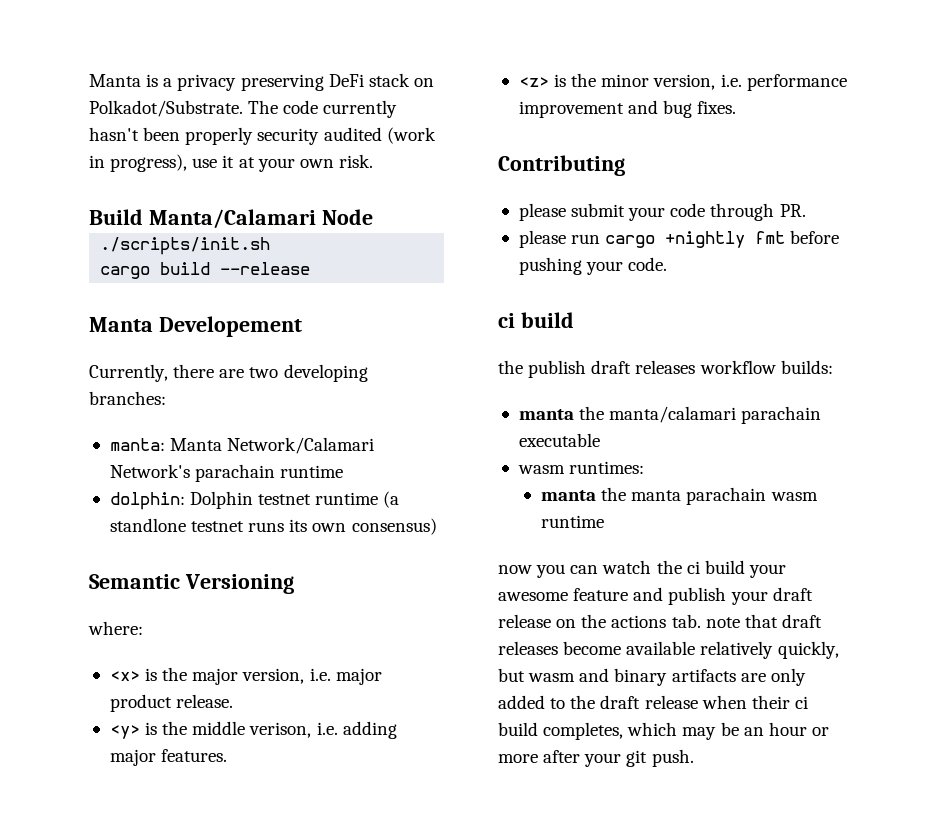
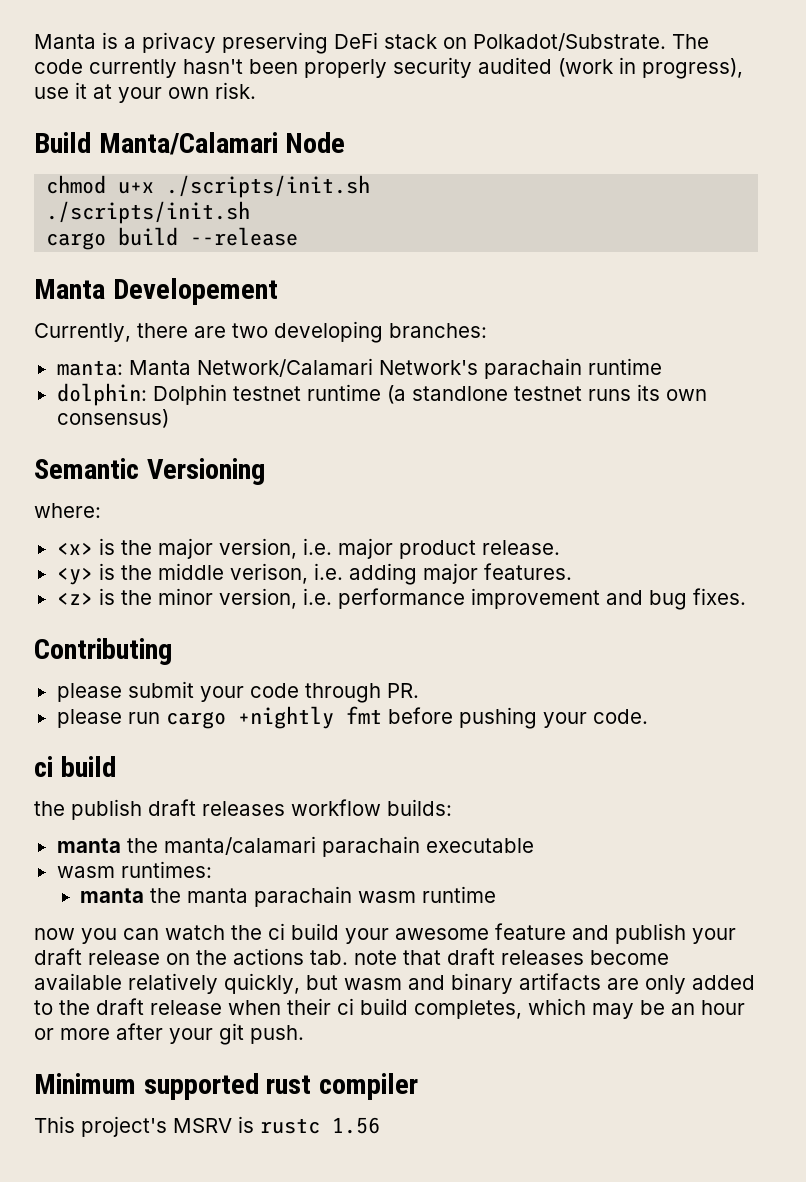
(373, 217) none -> [46,175,371,198] // chmod u+x ./scripts/init.sh
(694, 758) none -> [34,1073,419,1100] [34,1116,380,1137] // Minimum supported rust compiler // This project's MSRV is rustc 1.56

